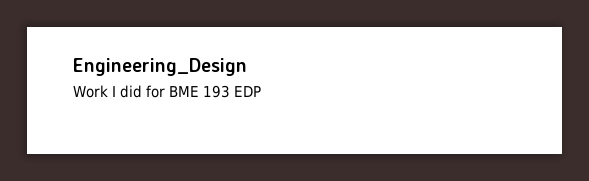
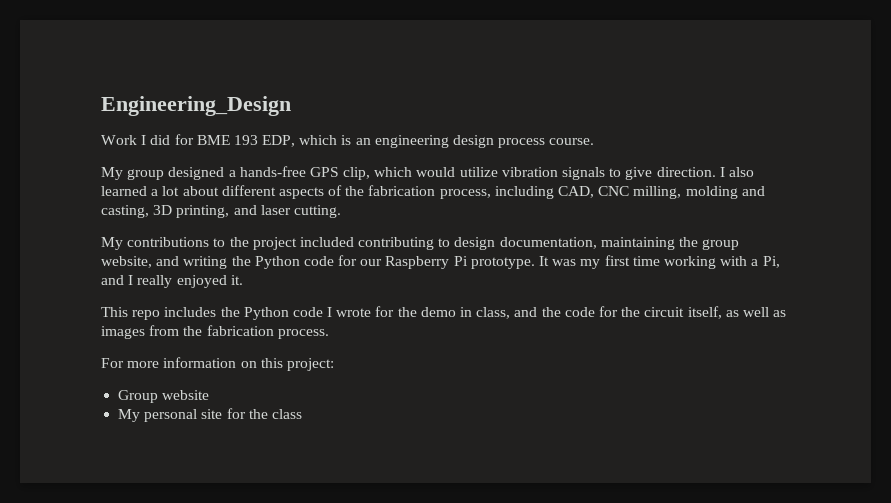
[234,86,261,97] EDP -> [262,135,595,148] [101,166,754,180] [101,185,765,199] [101,205,341,218] [101,237,740,250] [101,255,780,269] [101,275,243,288] [101,306,787,320] [101,325,329,339] [101,357,334,371] [118,390,210,403] [118,408,302,422] EDP, which is an engineering design process course. // My group designed a hands-free GPS clip, which would utilize vibration signals to give direction. I also learned a lot about different aspects of the fabrication process, including CAD, CNC milling, molding and casting, 3D printing, and laser cutting. // My contributions to the project included contributing to design documentation, maintaining the group website, and writing the Python code for our Raspberry Pi prototype. It was my first time working with a Pi, and I really enjoyed it. // This repo includes the Python code I wrote for the demo in class, and the code for the circuit itself, as well as images from the fabrication process. // For more information on this project: // Group website // My personal site for the class

